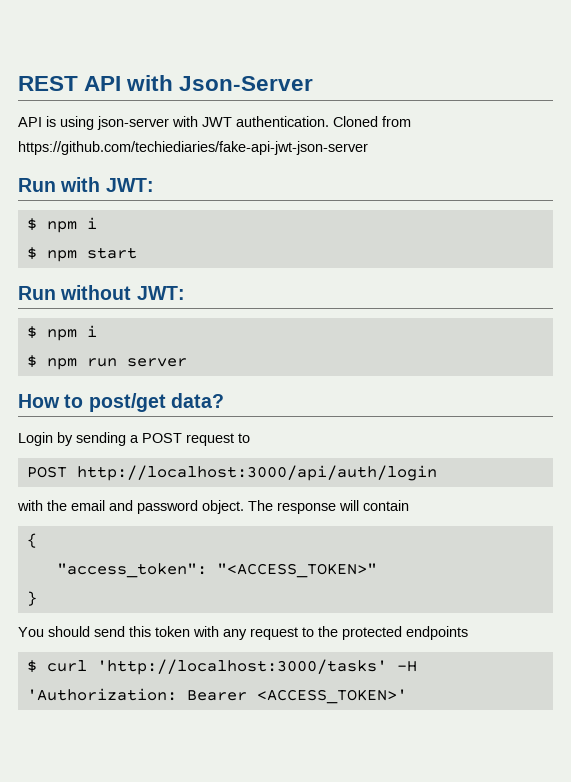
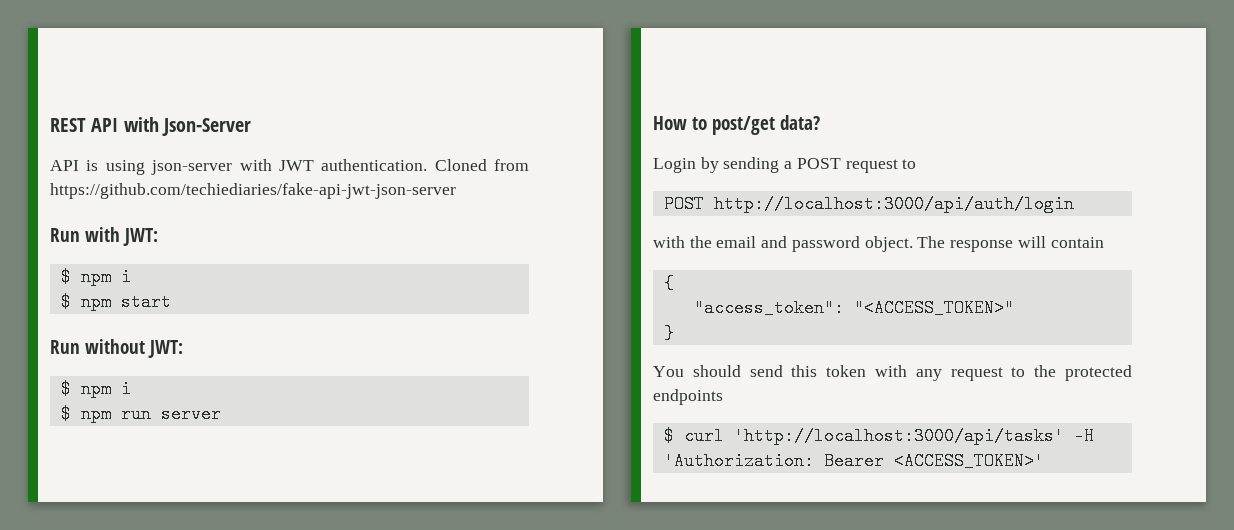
[96,659,387,675] 'http://localhost:3000/tasks' -> [733,427,1064,445] 'http://localhost:3000/api/tasks'

